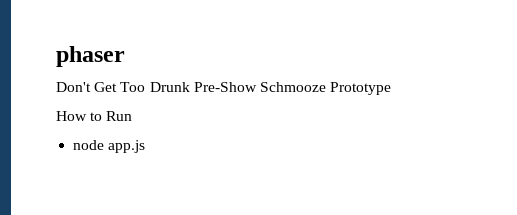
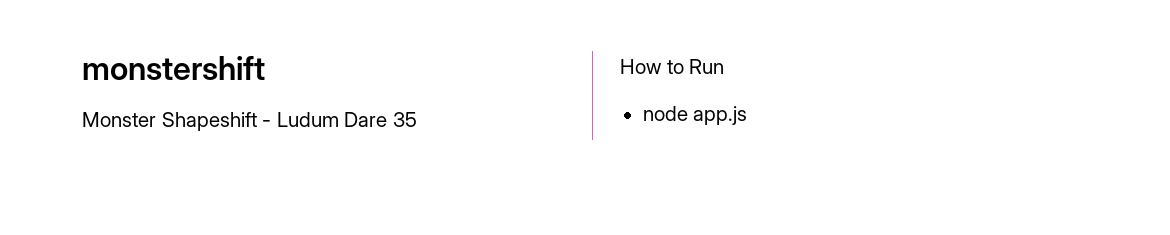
[56,46,125,67] [56,82,392,95] phaser // Don't Get Too Drunk Pre-Show Schmooze Prototype -> [82,56,265,80] [82,112,417,131] monstershift // Monster Shapeshift - Ludum Dare 35

